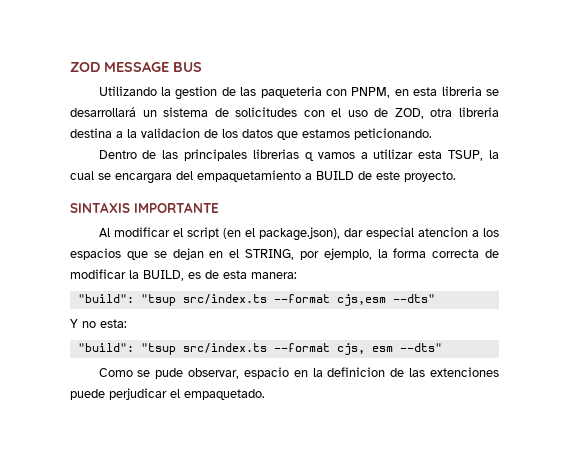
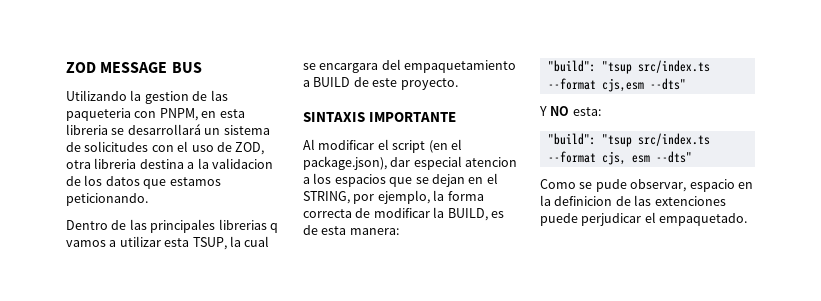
[82,321,96,328] no -> [550,106,570,116] NO

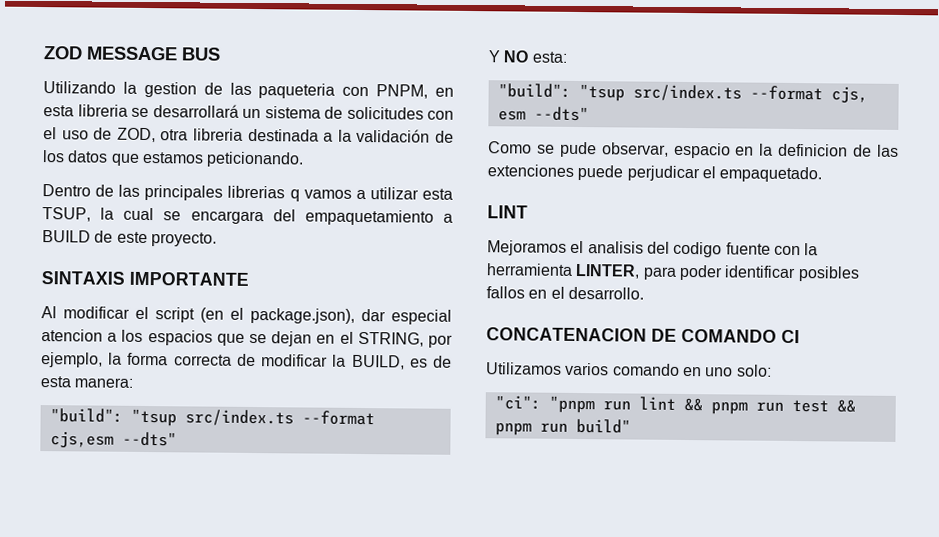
[139,159,184,169] destina -> [247,128,319,142] destinada
[211,158,273,169] validacion -> [356,128,431,143] validación
(748, 219) none -> [487,205,528,219] [487,240,819,258] [486,263,860,282] [486,286,644,300] [486,327,800,344] [486,362,772,377] [494,395,856,415] [494,418,631,436] // LINT // Mejoramos el analisis del codigo fuente con la herramienta LINTER, para poder identificar posibles fallos en el desarrollo. // CONCATENACION DE COMANDO CI // Utilizamos varios comando en uno solo: // "ci": "pnpm run lint && pnpm run test && pnpm run build"

